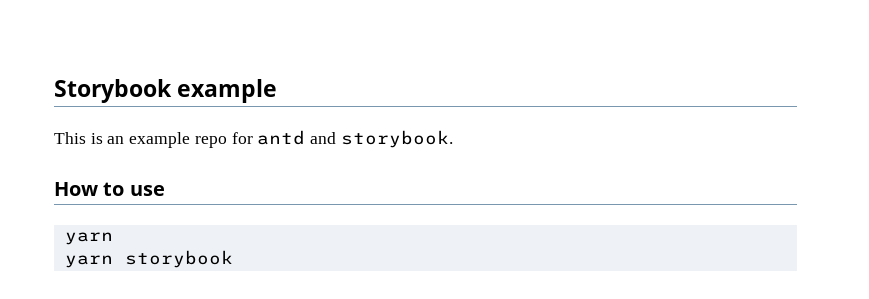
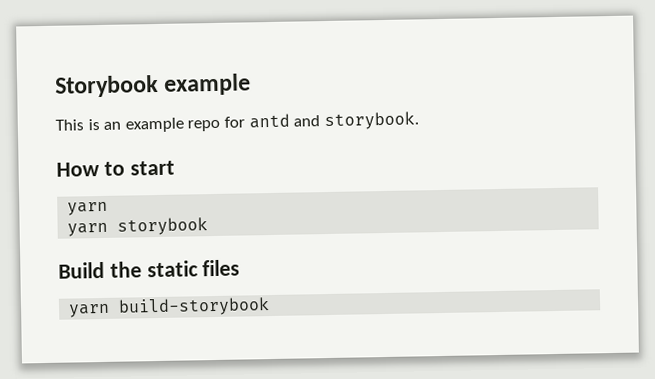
[129,185,165,196] use -> [129,160,175,176] start
(233, 259) none -> [58,259,241,279] [68,297,271,318] // Build the static files // yarn build-storybook

